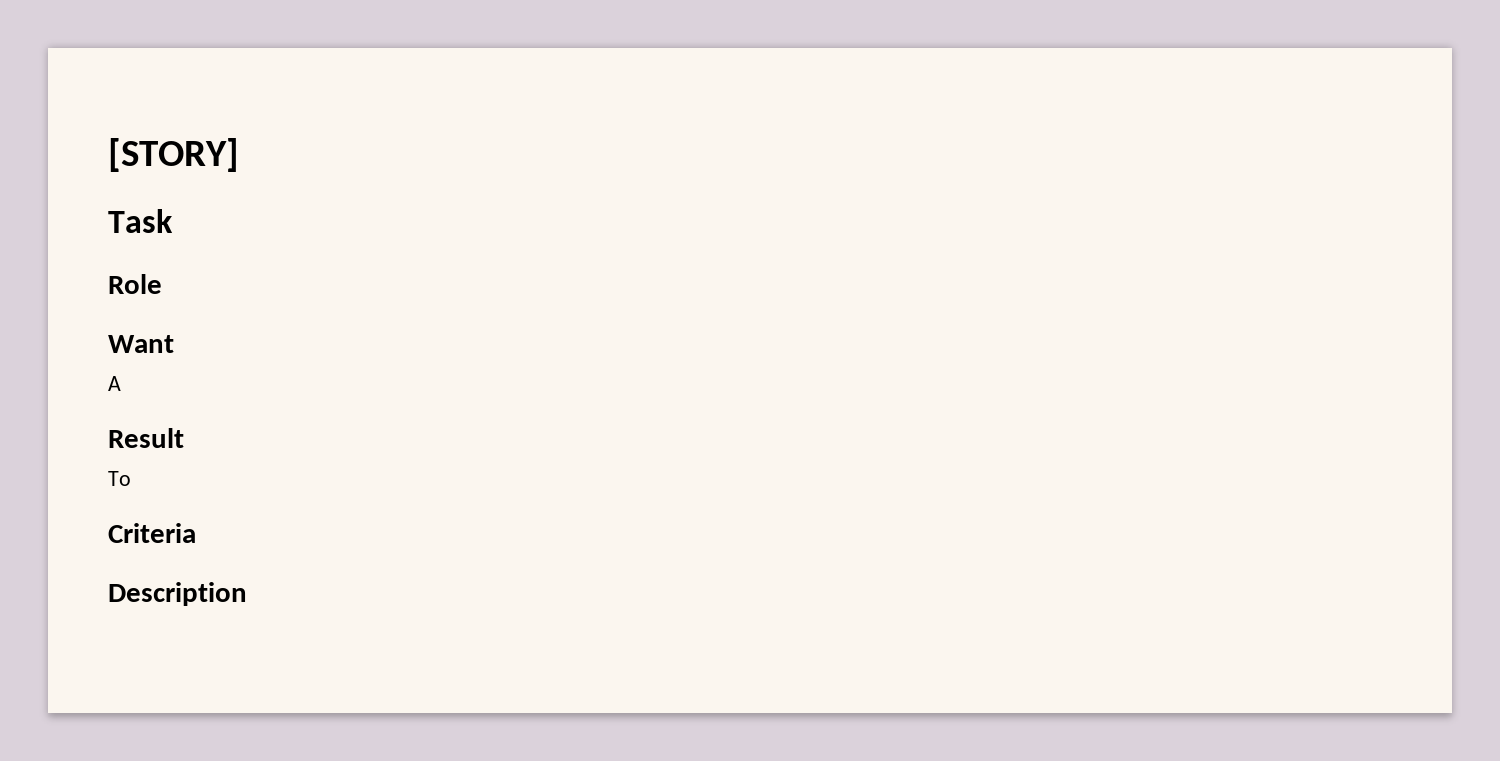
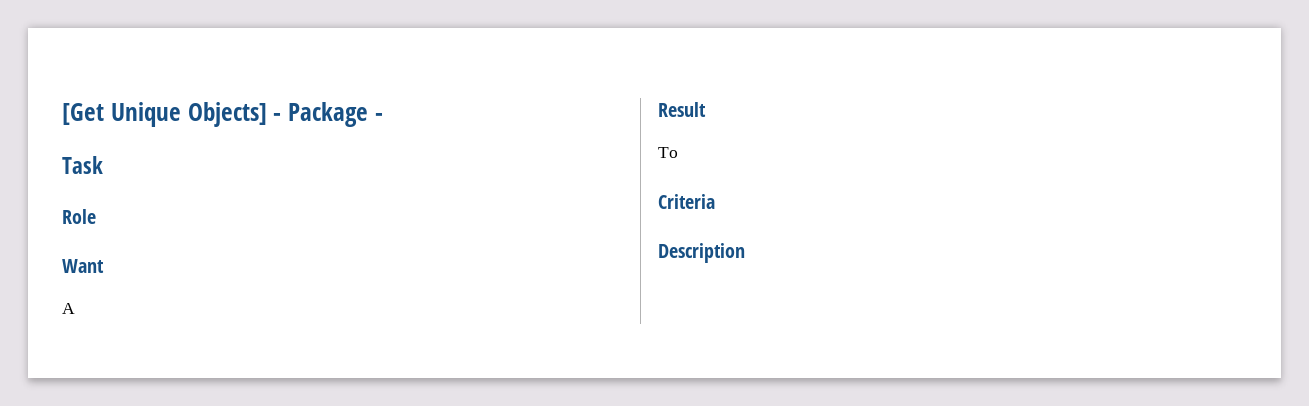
[108,138,239,172] [STORY] -> [62,102,383,127] [Get Unique Objects] - Package -

